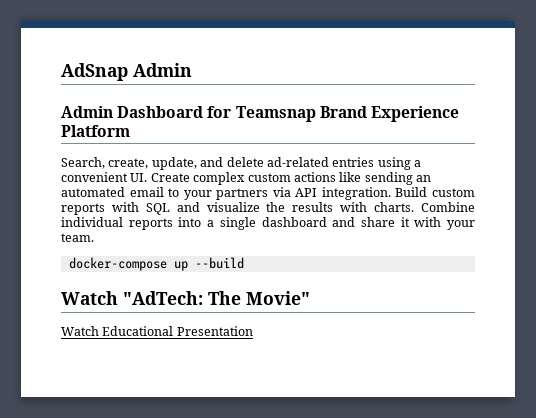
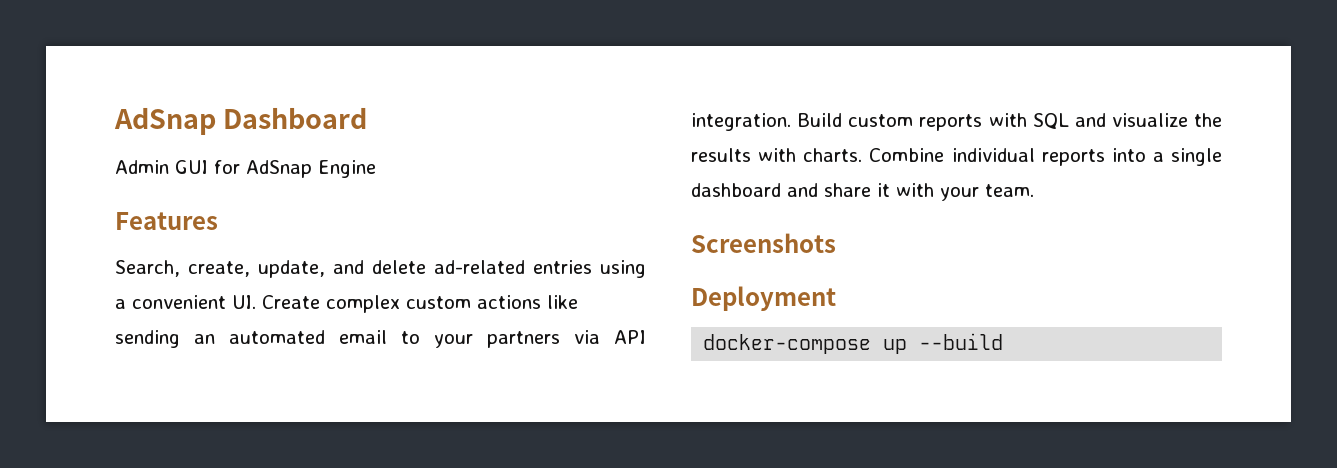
[61,63,192,81] [61,106,459,122] [61,125,130,137] AdSnap Admin // Admin Dashboard for Teamsnap Brand Experience Platform -> [114,107,368,135] [115,160,376,178] [115,212,218,230] AdSnap Dashboard // Admin GUI for AdSnap Engine // Features
(94, 237) none -> [691,233,836,253] [691,286,836,311] // Screenshots // Deployment
[61,291,310,305] [61,326,253,336] // Watch "AdTech: The Movie" // Watch Educational Presentation -> (1004, 341) none

